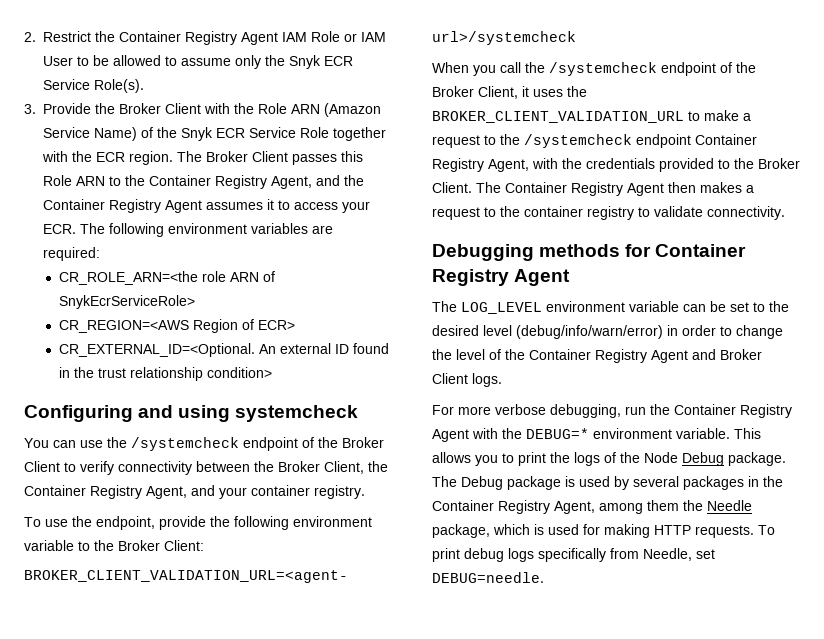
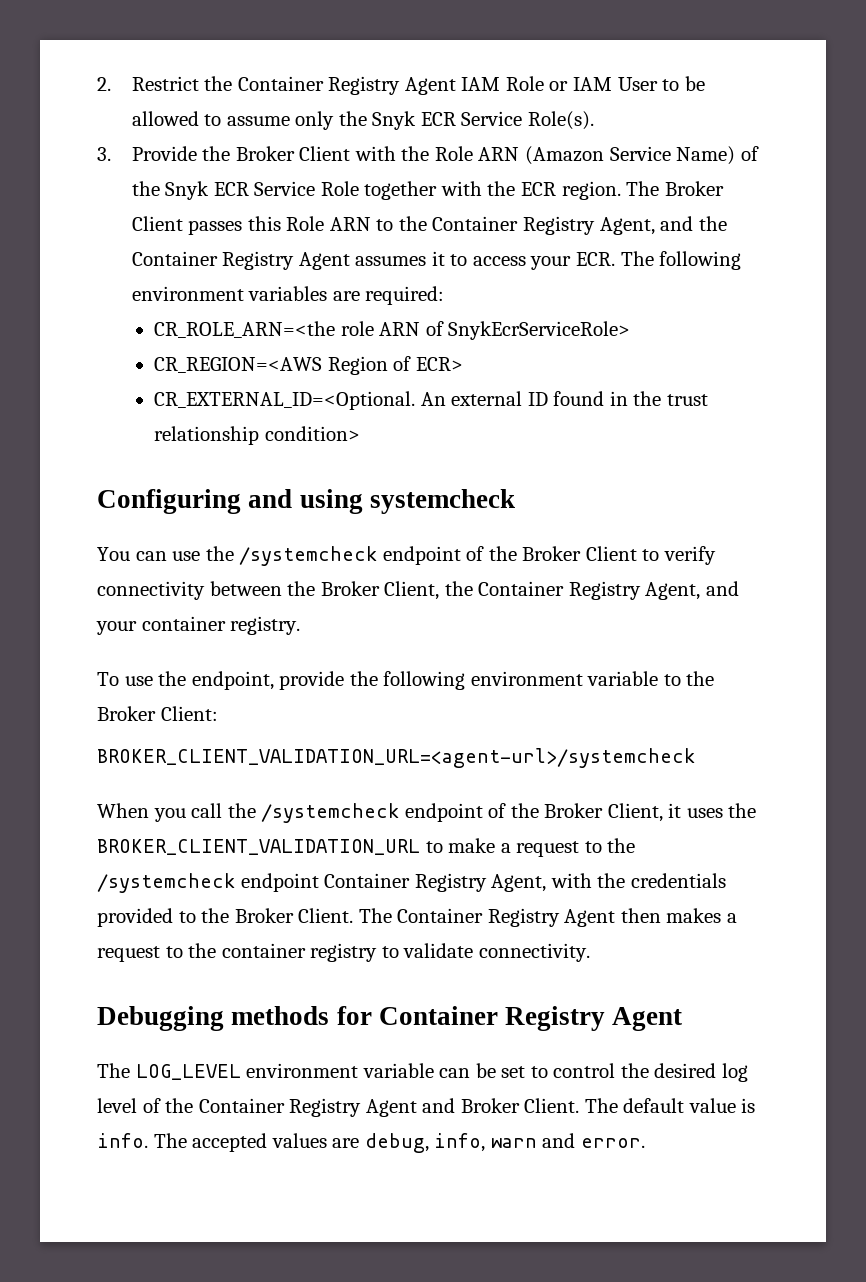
(765, 307) none -> [553,1063,616,1078] control
[483,325,783,339] [432,349,452,360] level (debug/info/warn/error) in order to change the -> [721,1063,748,1082] log
[432,373,502,387] [432,404,792,418] [432,428,761,442] [432,452,786,466] [432,476,783,490] [432,500,752,514] [432,524,775,538] [432,548,715,562] [432,572,544,583] Client logs. // For more verbose debugging, run the Container Registry Agent with the DEBUG=* environment variable. This allows you to print the logs of the Node Debug package. The Debug package is used by several packages in the Container Registry Agent, among them the Needle package, which is used for making HTTP requests. To print debug logs specifically from Needle, set DEBUG=needle. -> [524,1098,756,1113] [97,1133,645,1153] Client. The default value is info. The accepted values are debug, info, warn and error.

